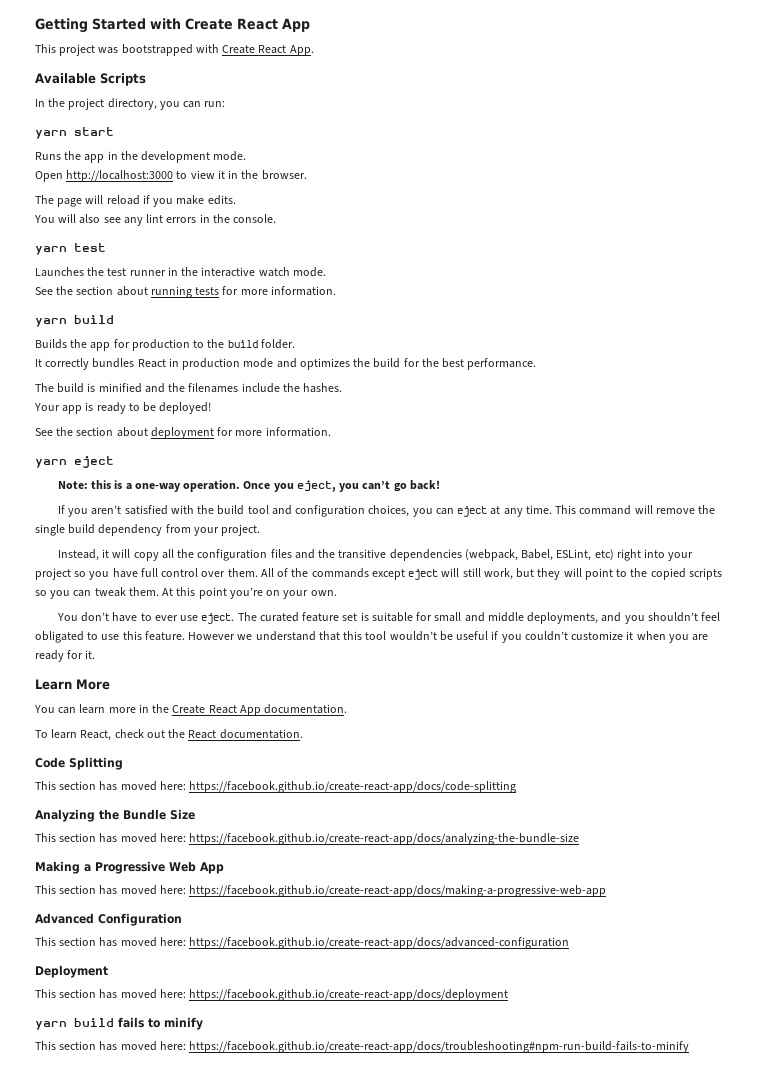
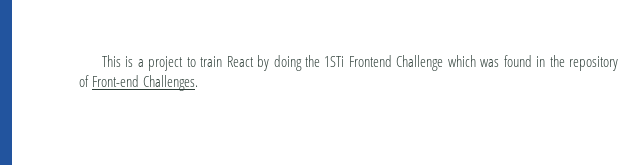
[35,18,310,33] [35,44,314,56] [35,73,146,86] [35,98,226,110] [35,127,114,139] [35,151,247,163] [35,170,307,182] [35,195,236,207] [34,214,277,226] [35,243,106,255] [35,267,326,277] [35,286,336,298] [35,315,114,327] [35,339,295,351] [35,358,537,370] [35,383,343,393] [34,402,212,414] [35,427,331,439] [35,456,114,468] [57,480,440,492] [57,505,715,517] [35,524,261,536] [57,549,694,561] [35,568,722,580] [35,587,337,599] [56,612,720,624] [35,631,709,643] [35,650,96,662] [35,679,110,690] [34,704,348,716] [35,729,303,741] [35,757,123,770] [35,781,517,793] [35,809,195,822] [35,833,580,845] [35,861,224,874] [35,885,607,897] [35,913,182,926] [35,937,570,949] [35,965,108,978] [35,989,509,1001] [35,1017,203,1030] [35,1041,690,1053] Getting Started with Create React App // This project was bootstrapped with Create React App. // Available Scripts // In the project directory, you can run: // yarn start // Runs the app in the development mode. // Open http://localhost:3000 to view it in the browser. // The page will reload if you make edits. // You will also see any lint errors in the console. // yarn test // Launches the test runner in the interactive watch mode. // See the section about running tests for more information. // yarn build // Builds the app for production to the build folder. // It correctly bundles React in production mode and optimizes the build for the best performance. // The build is minified and the filenames include the hashes. // Your app is ready to be deployed! // See the section about deployment for more information. // yarn eject // Note: this is a one-way operation. Once you eject, you can’t go back! // If you aren’t satisfied with the build tool and configuration choices, you can eject at any time. This command will remove the single build dependency from your project. // Instead, it will copy all the configuration files and the transitive dependencies (webpack, Babel, ESLint, etc) right into your project so you have full control over them. All of the commands except eject will still work, but they will point to the copied scripts so you can tweak them. At this point you’re on your own. // You don’t have to ever use eject. The curated feature set is suitable for small and middle deployments, and you shouldn’t feel obligated to use this feature. However we understand that this tool wouldn’t be useful if you couldn’t customize it when you are ready for it. // Learn More // You can learn more in the Create React App documentation. // To learn React, check out the React documentation. // Code Splitting // This section has moved here: https://facebook.github.io/create-react-app/docs/code-splitting // Analyzing the Bundle Size // This section has moved here: https://facebook.github.io/create-react-app/docs/analyzing-the-bundle-size // Making a Progressive Web App // This section has moved here: https://facebook.github.io/create-react-app/docs/making-a-progressive-web-app // Advanced Configuration // This section has moved here: https://facebook.github.io/create-react-app/docs/advanced-configuration // Deployment // This section has moved here: https://facebook.github.io/create-react-app/docs/deployment // yarn build fails to minify // This section has moved here: https://facebook.github.io/create-react-app/docs/troubleshooting#npm-run-build-fails-to-minify -> [101,55,618,71] [79,75,199,91] This is a project to train React by doing the 1STi Frontend Challenge which was found in the repository of Front-end Challenges.

